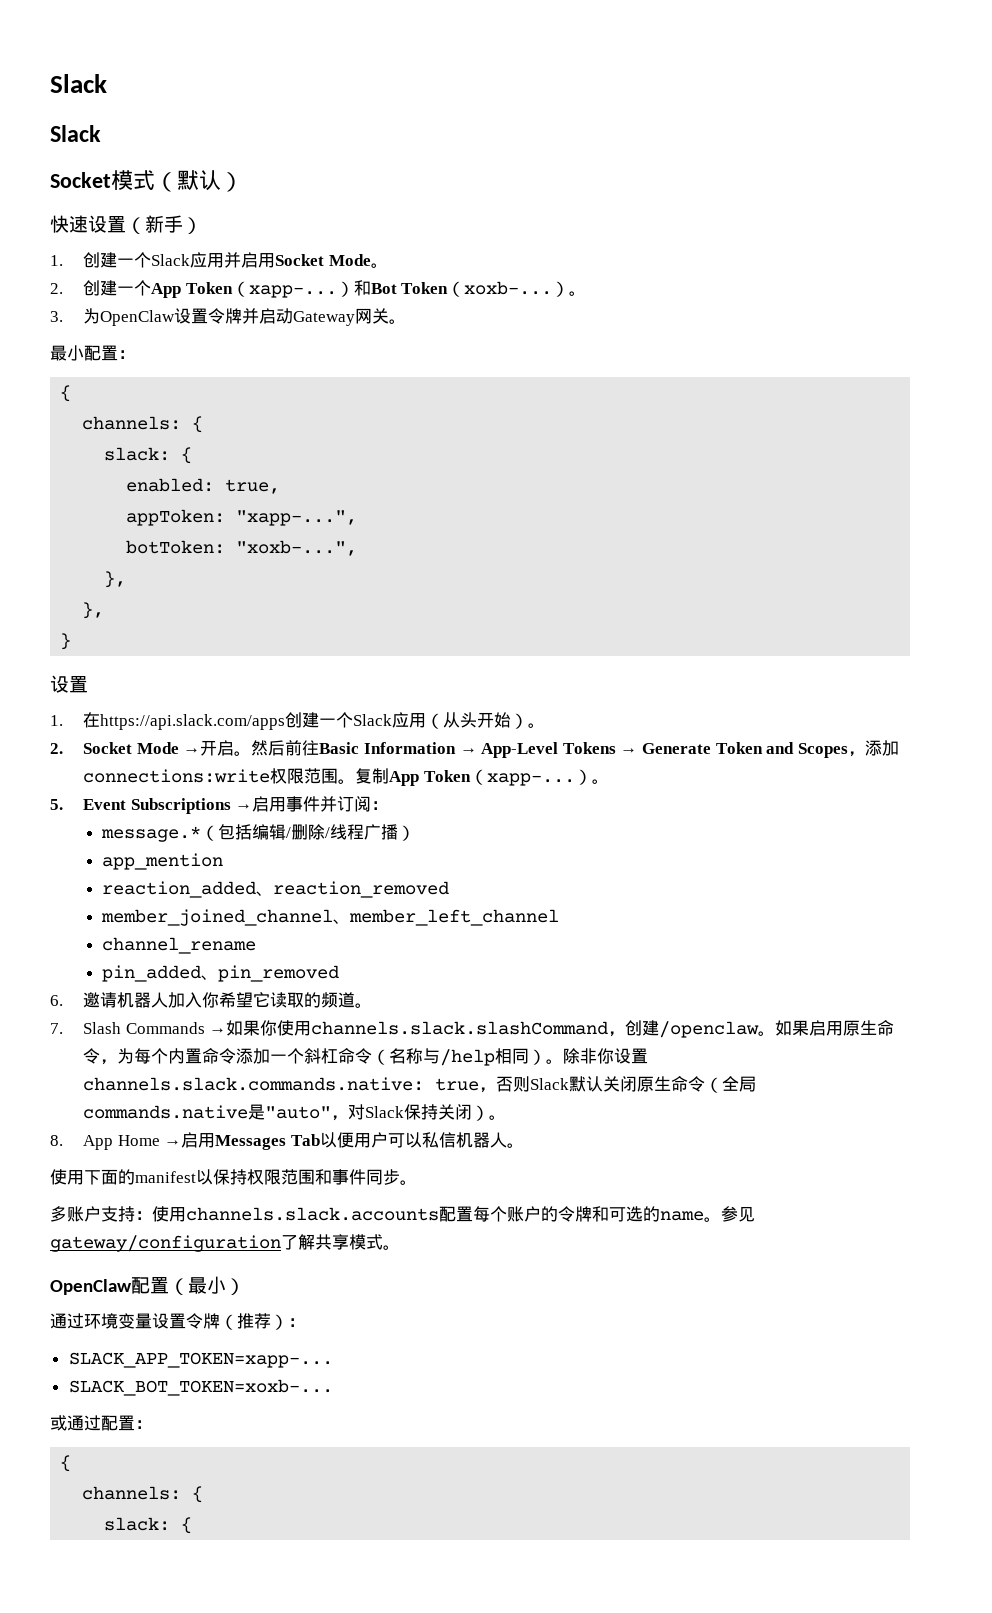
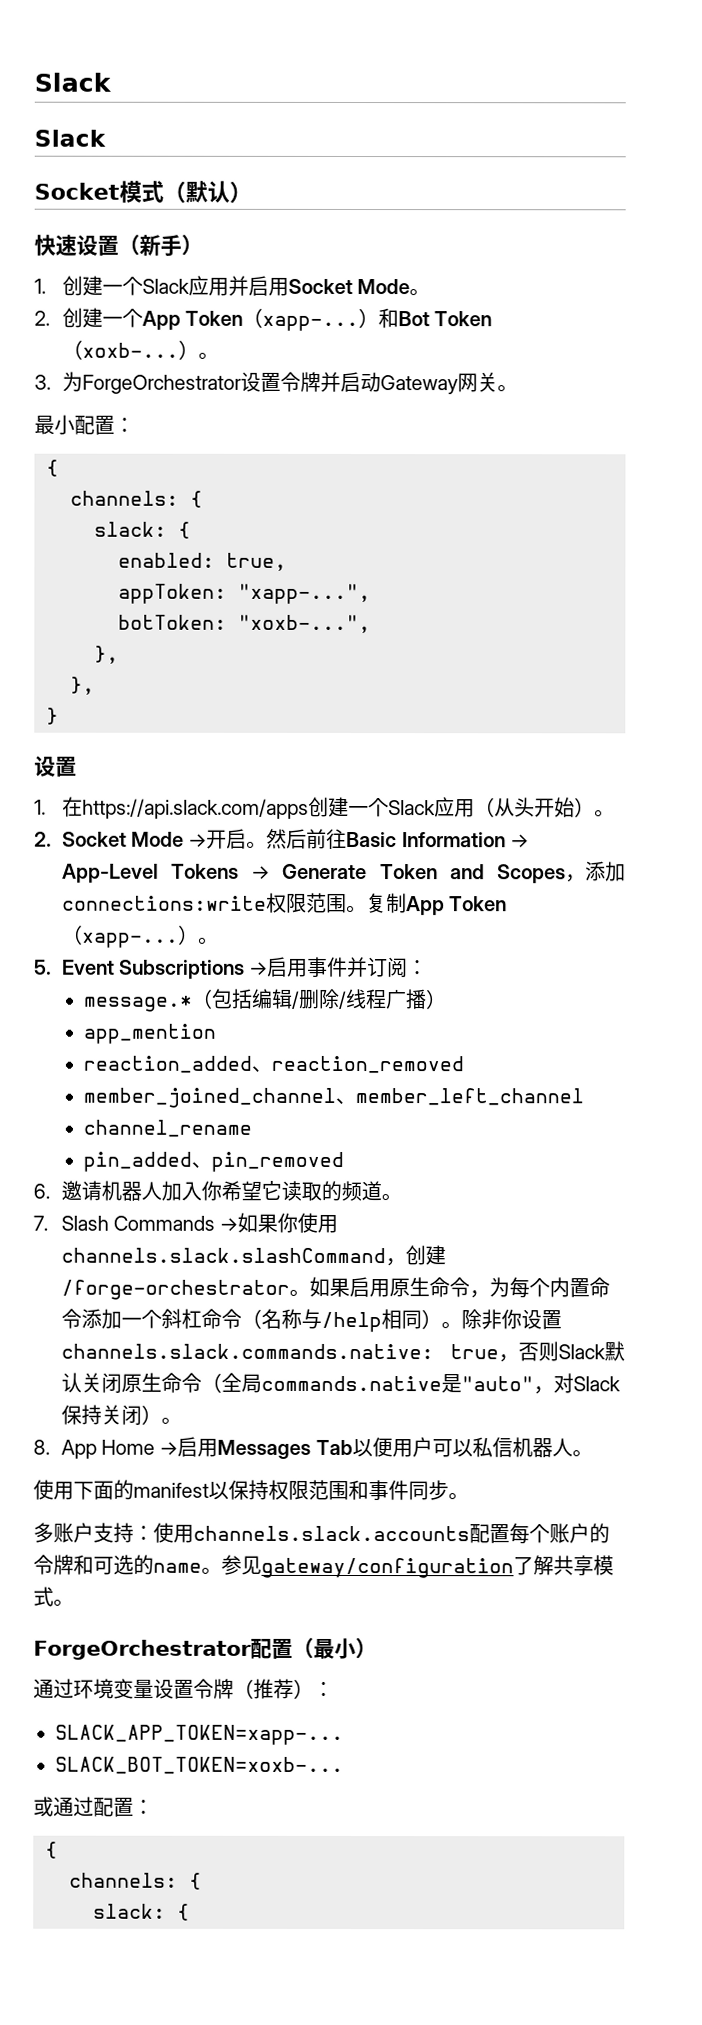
[100,310,176,326] OpenClaw -> [81,374,242,394] ForgeOrchestrator
[659,1021,760,1038] /openclaw -> [60,1279,290,1300] /forge-orchestrator
[50,1279,132,1295] OpenClaw -> [33,1639,252,1660] ForgeOrchestrator

